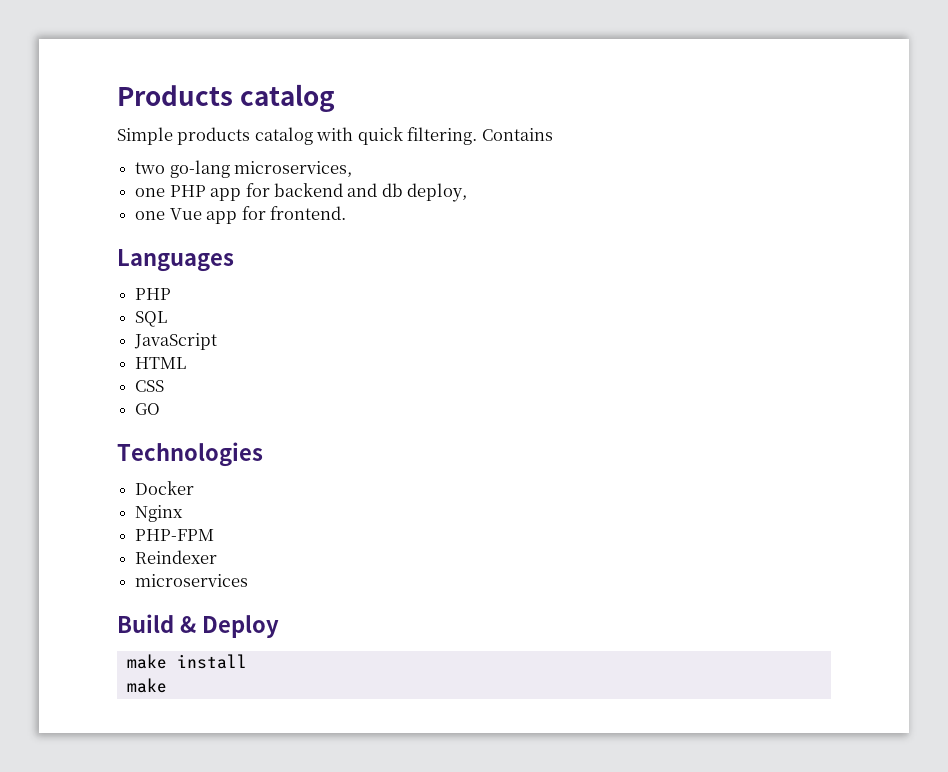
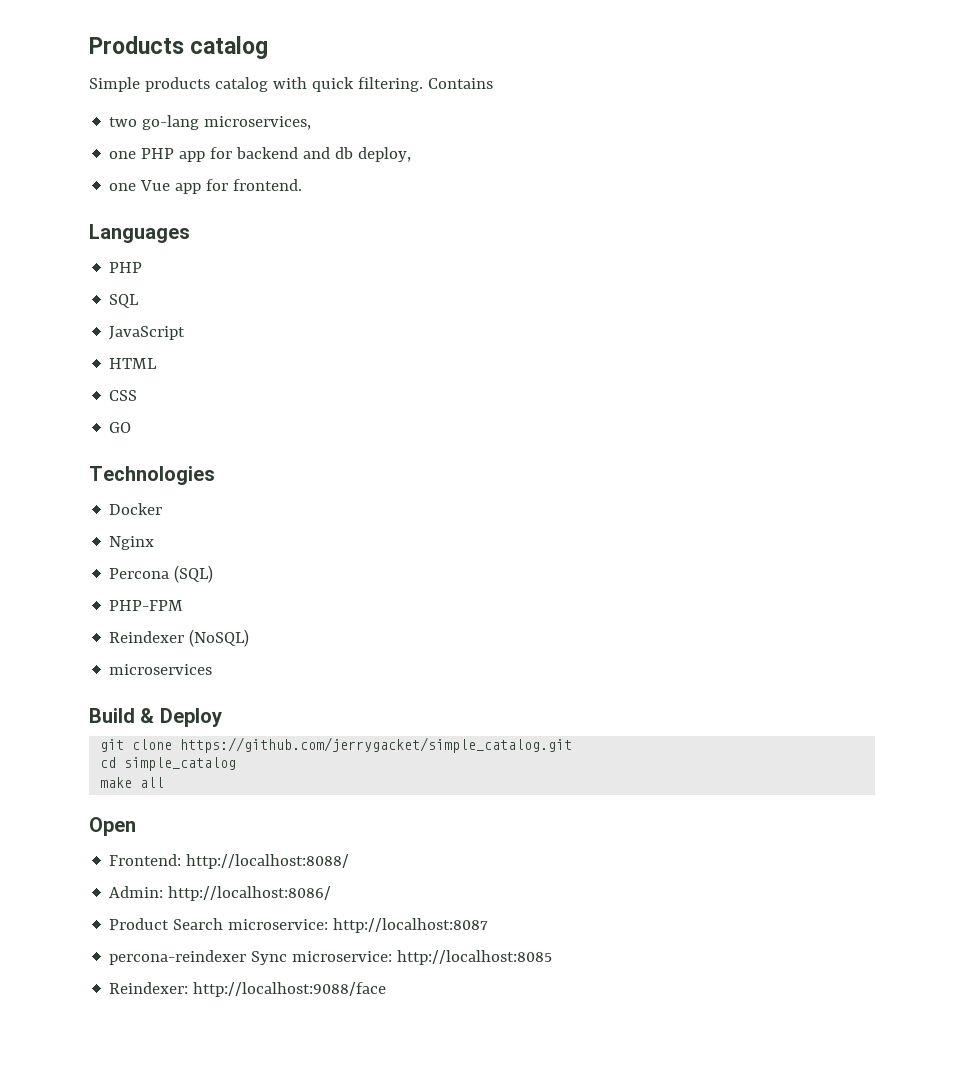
(184, 513) none -> [109,565,214,583] // Percona (SQL)
(218, 557) none -> [189,629,250,647] (NoSQL)
[126,654,247,669] [126,678,167,693] make install // make -> [100,737,573,753] [100,757,237,771] [100,777,165,788] [89,817,136,836] [109,854,350,869] [109,886,332,901] [109,918,489,933] [109,950,553,965] [109,982,387,997] git clone https://github.com/jerrygacket/simple_catalog.git // cd simple_catalog // make all // Open // Frontend: http://localhost:8088/ // Admin: http://localhost:8086/ // Product Search microservice: http://localhost:8087 // percona-reindexer Sync microservice: http://localhost:8085 // Reindexer: http://localhost:9088/face

